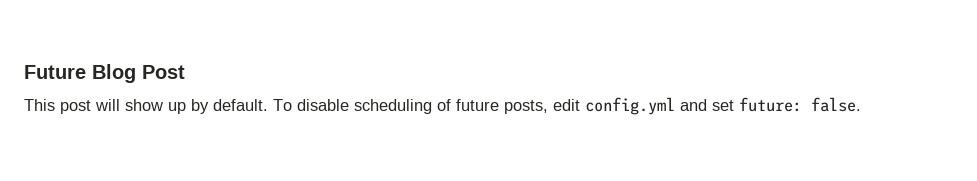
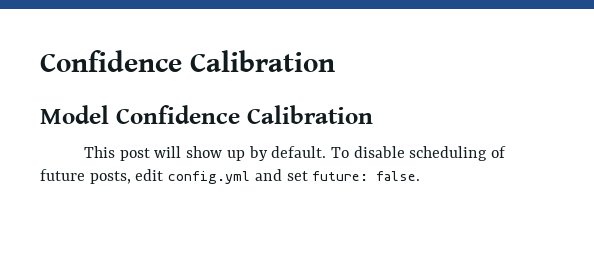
[24,64,185,83] Future Blog Post -> [40,50,335,72] [40,105,373,124] Confidence Calibration // Model Confidence Calibration

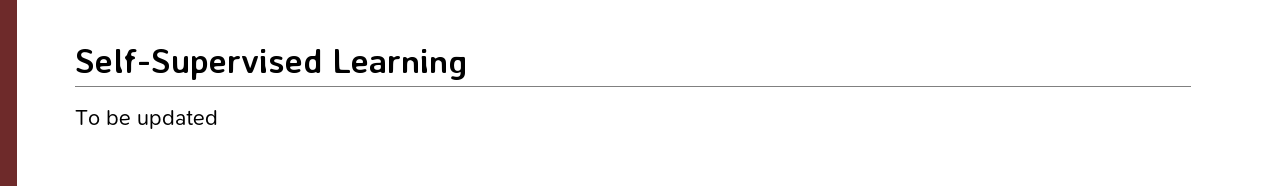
[40,50,335,72] [40,105,373,124] [83,146,507,161] [40,169,421,184] Confidence Calibration // Model Confidence Calibration // This post will show up by default. To disable scheduling of future posts, edit config.yml and set future: false. -> [75,49,467,80] [75,110,218,129] Self-Supervised Learning // To be updated

